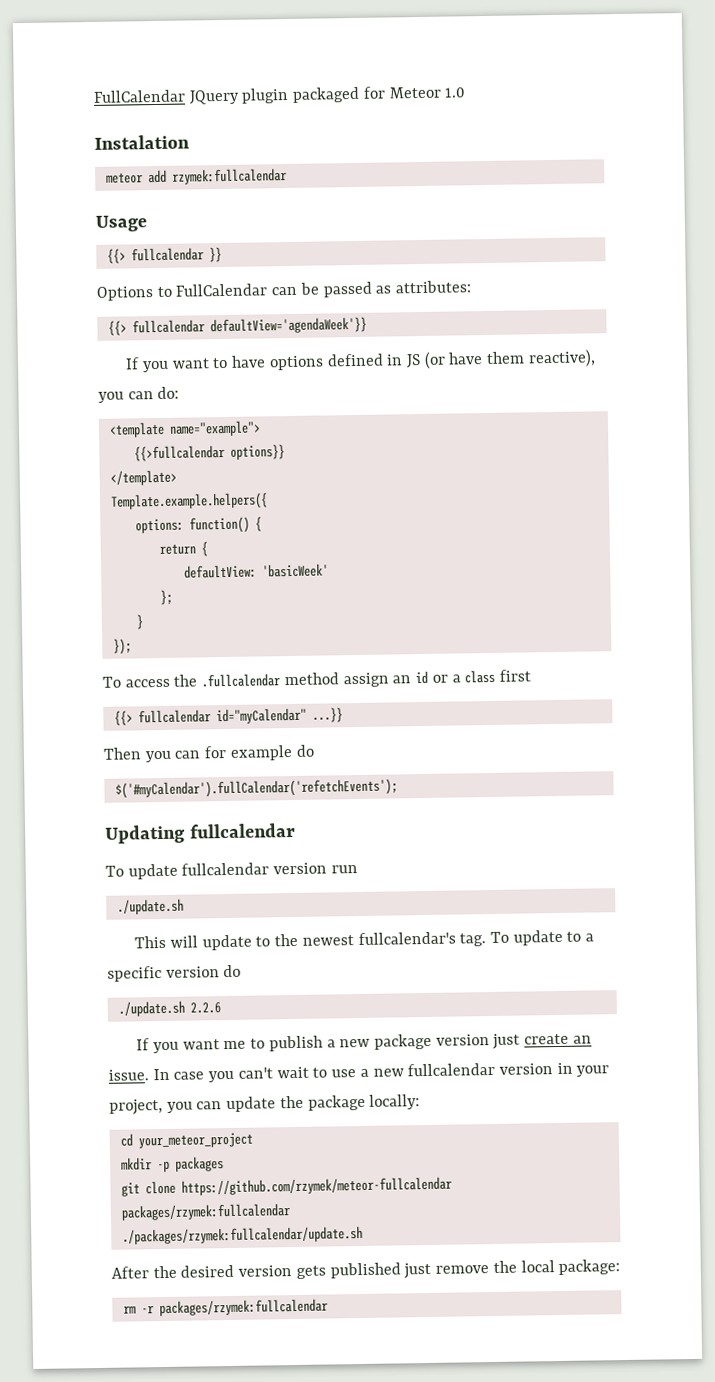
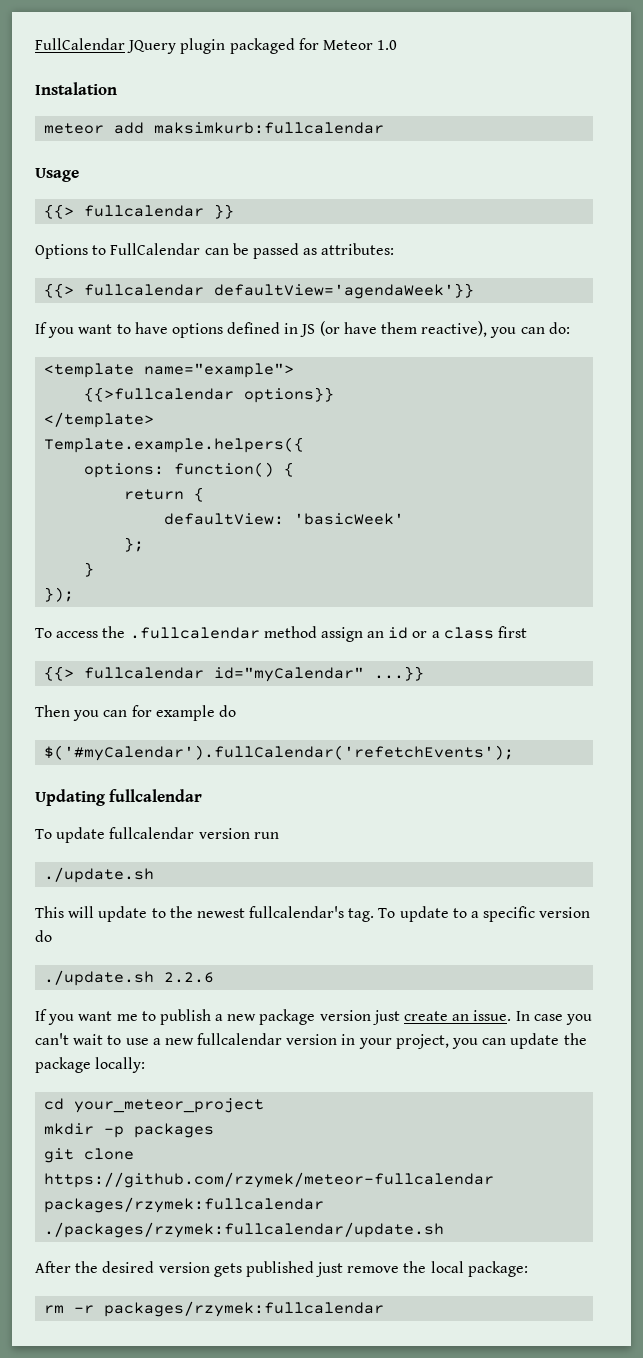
[171,168,287,185] rzymek:fullcalendar -> [154,122,385,134] maksimkurb:fullcalendar

